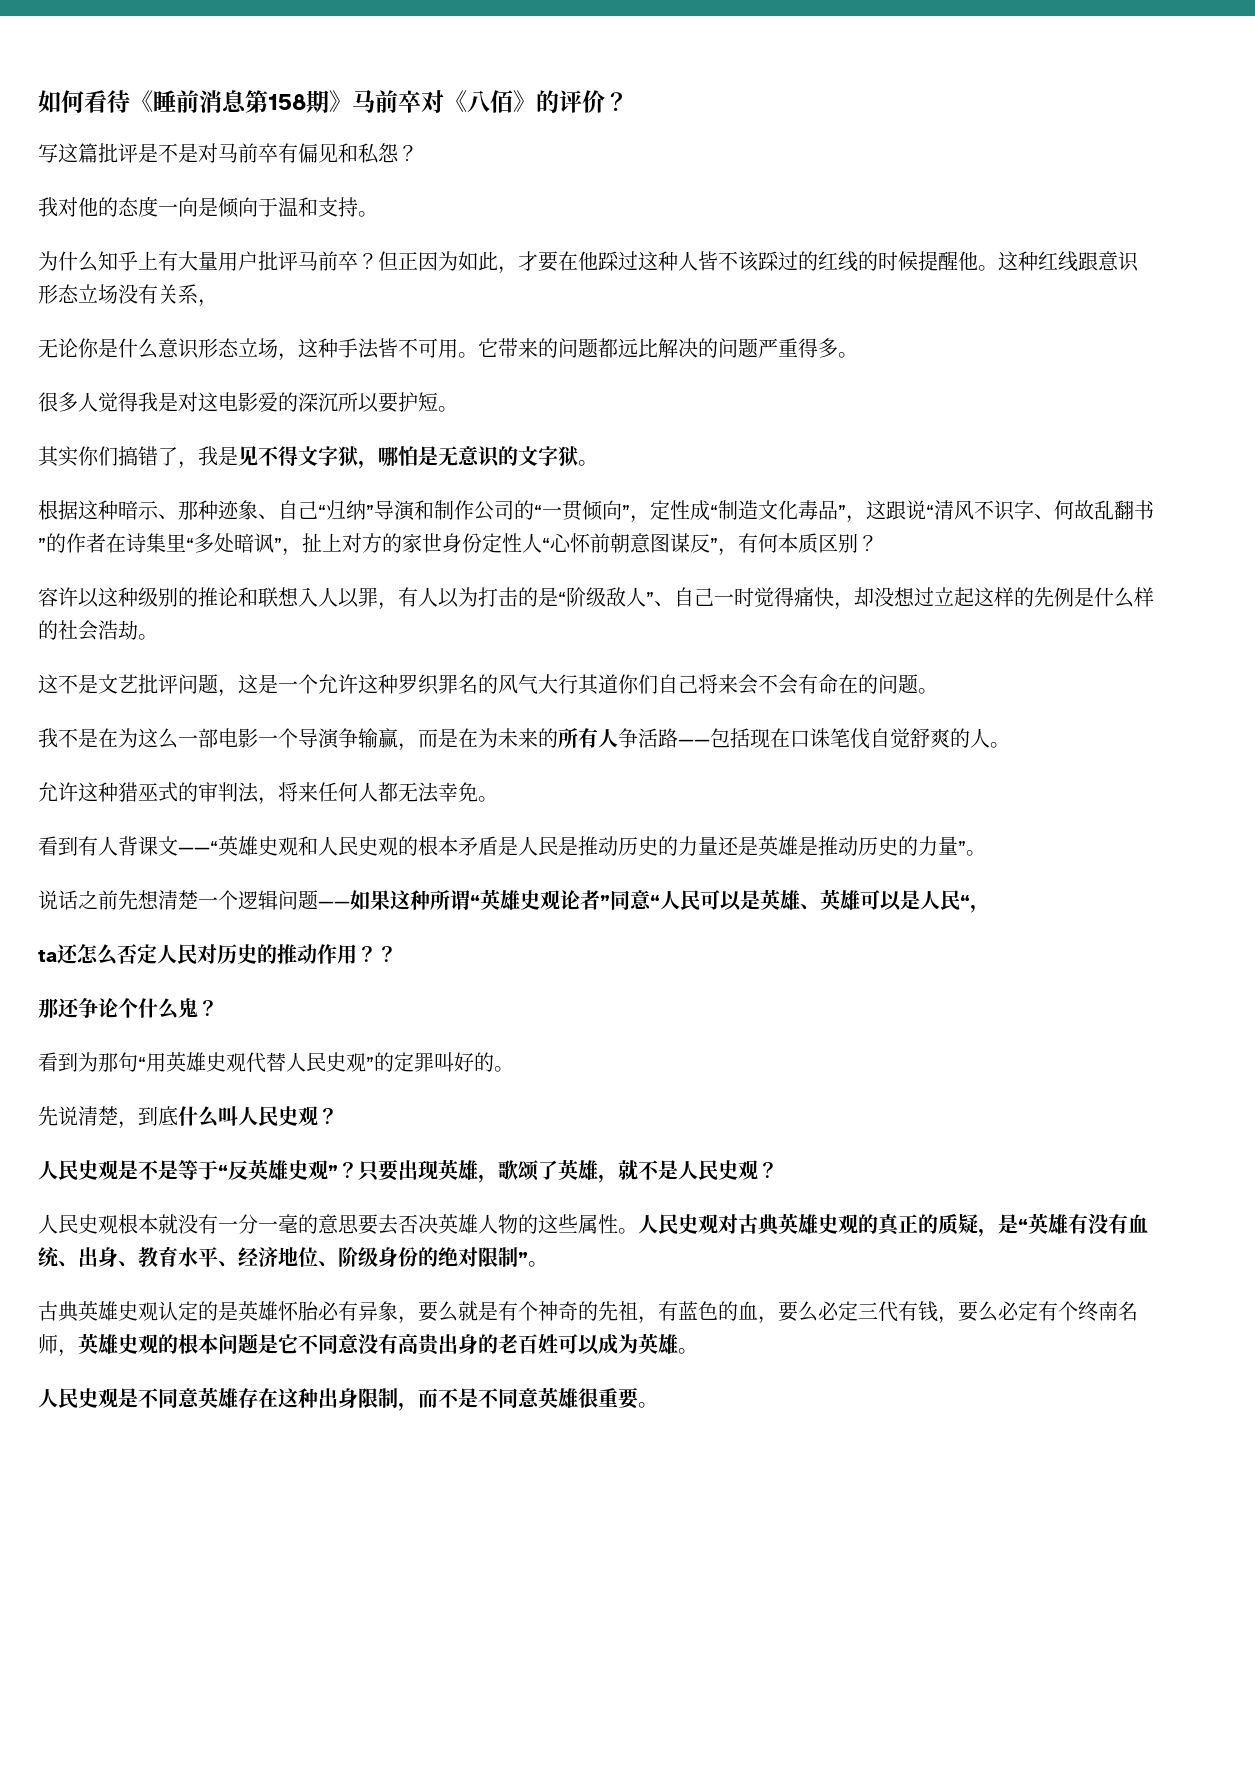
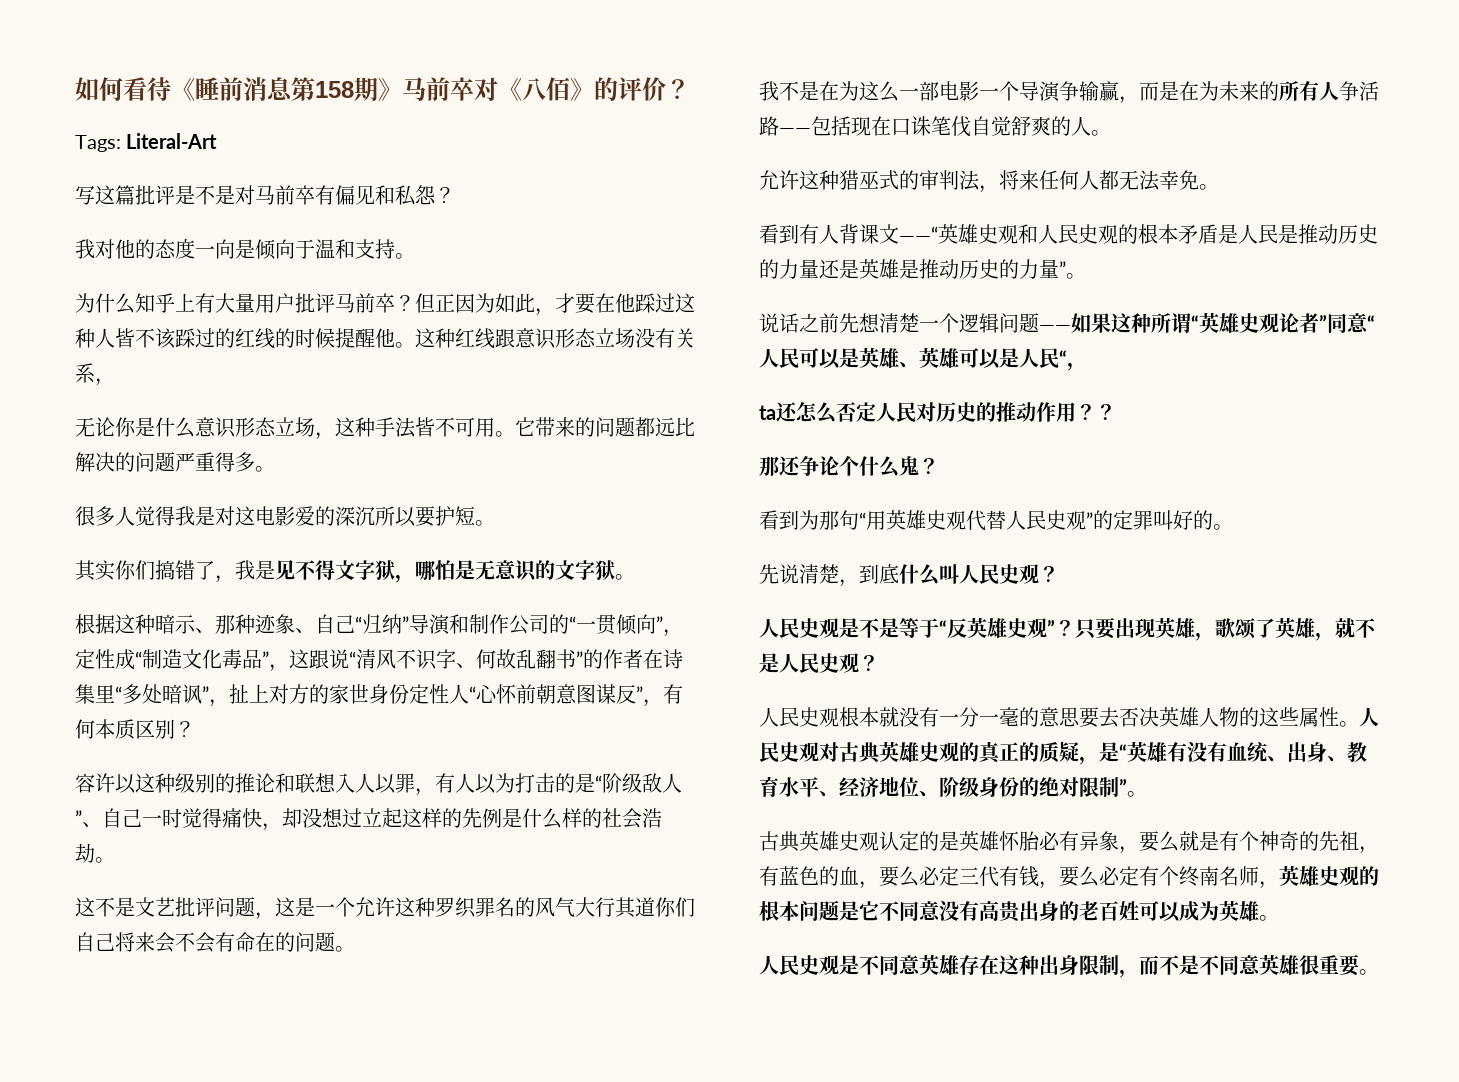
(628, 101) none -> [75,133,218,152] // Tags: Literal-Art

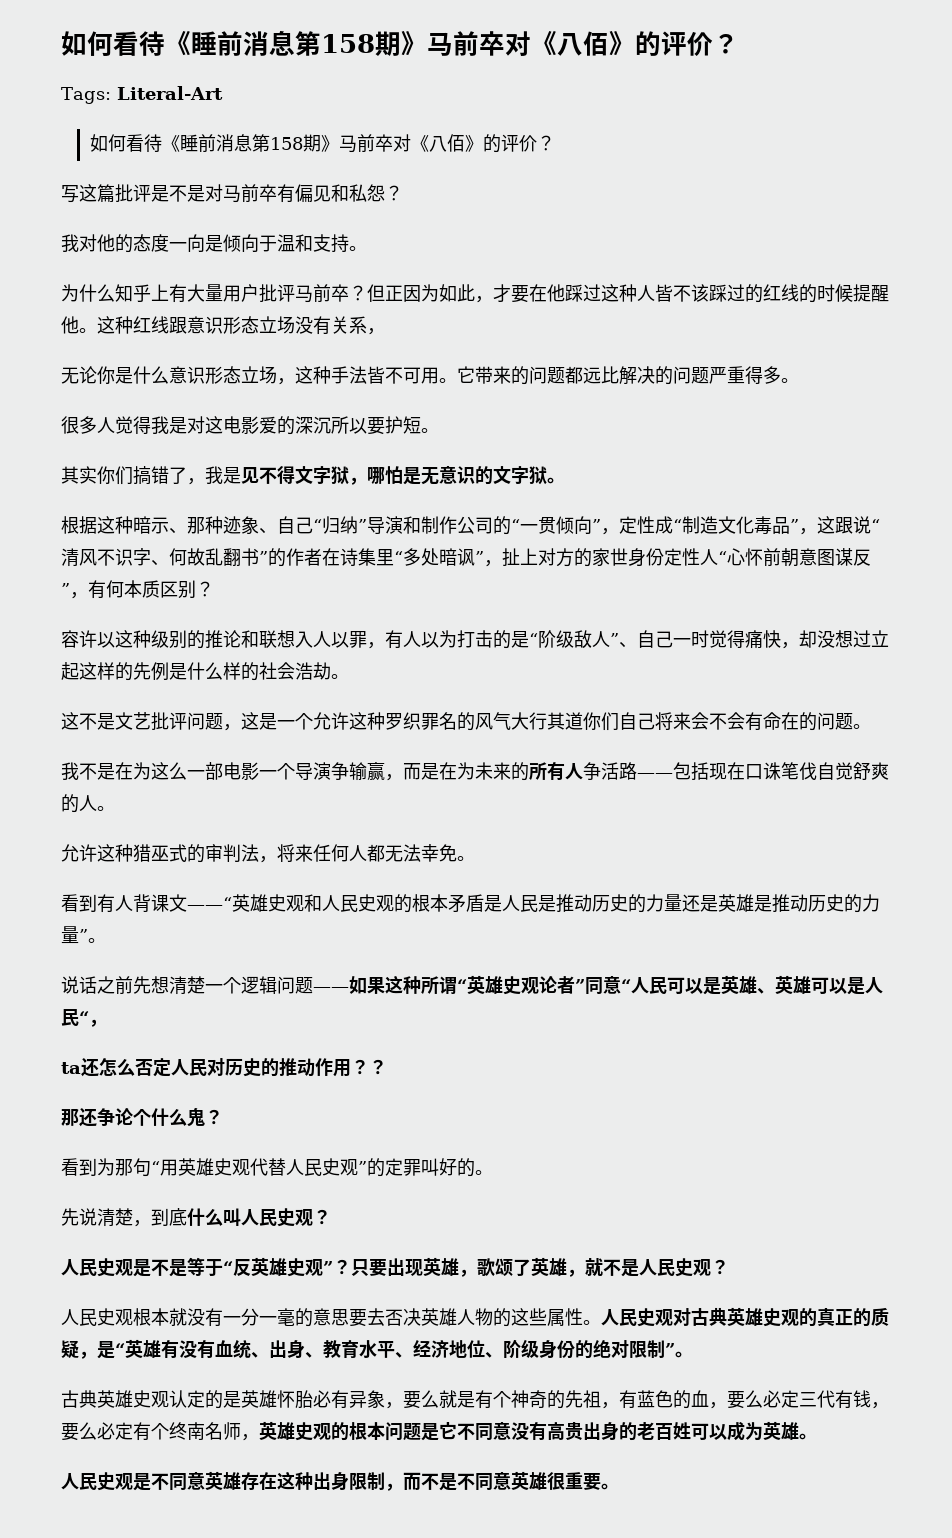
(218, 141) none -> [89,134,555,153] // 如何看待《睡前消息第158期》马前卒对《八佰》的评价？

